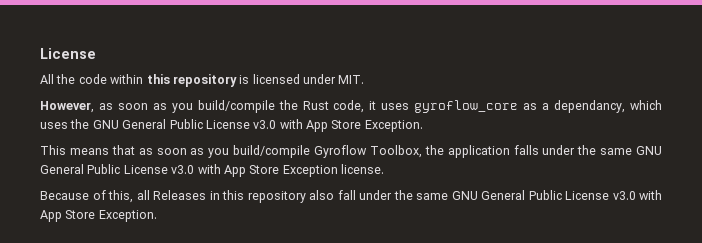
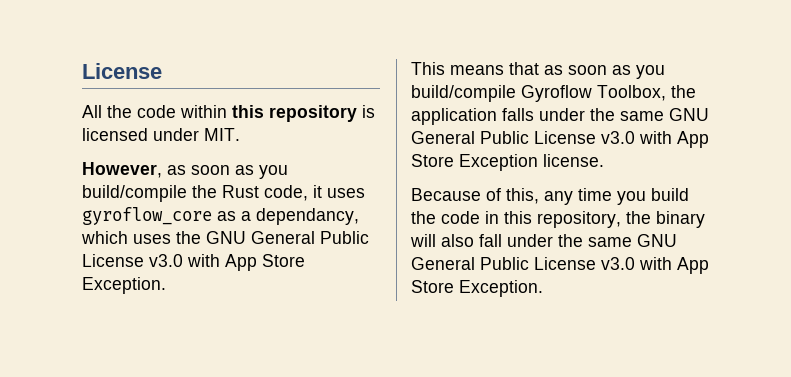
[136,190,306,203] all Releases in this repository -> [544,188,689,205] [411,211,705,228] [410,234,436,247] any time you build the code in this repository, the binary will

